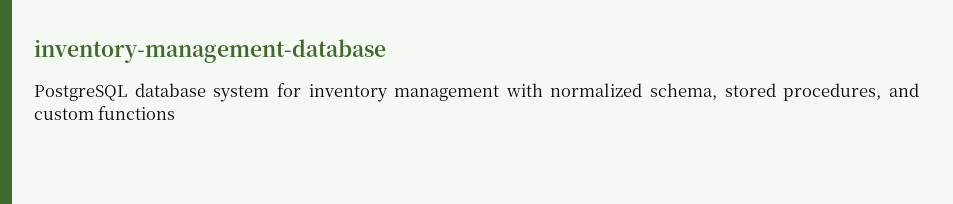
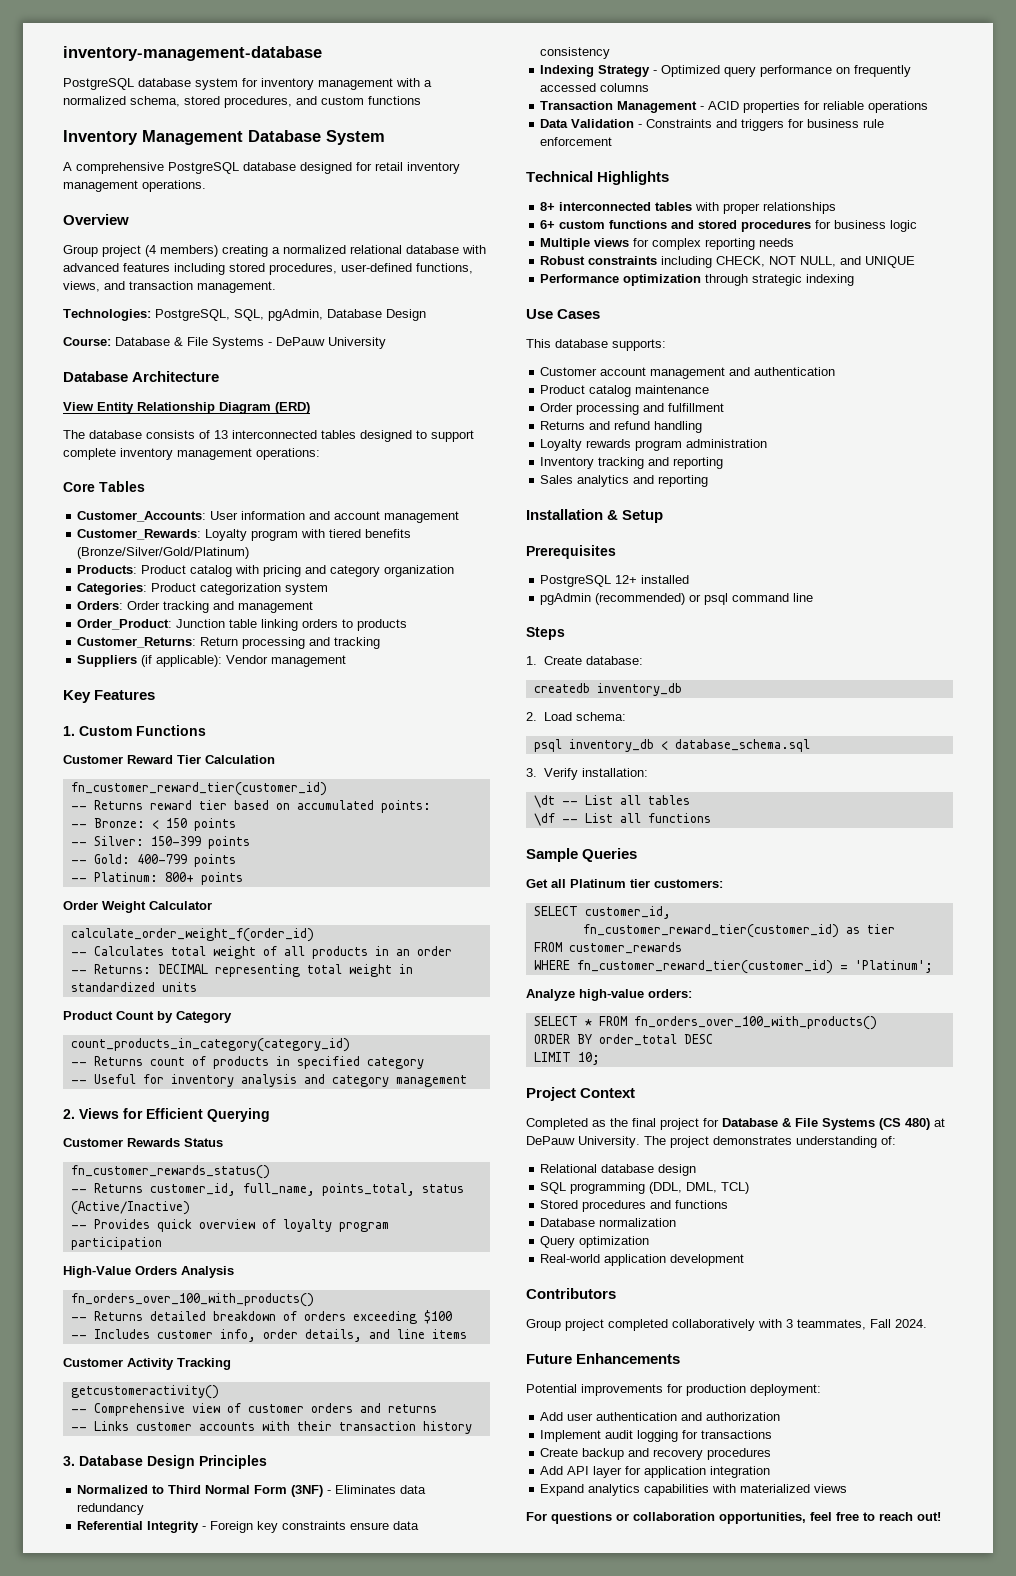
(543, 90) none -> [424,80,432,87] a
(176, 113) none -> [63,130,385,145] [63,162,460,174] [63,180,206,192] [63,214,129,225] [63,245,486,257] [63,263,473,275] [63,281,276,293] [63,309,426,321] [63,337,386,349] [63,371,220,382] [63,402,310,414] [63,430,474,442] [63,448,320,460] [63,481,145,492] [77,511,460,523] [77,529,412,541] [77,547,250,559] [77,565,455,577] [77,583,329,595] [77,601,314,613] [77,619,408,631] [77,637,381,649] [77,655,347,667] [63,690,156,703] [63,725,206,736] [63,755,275,764] [70,782,327,796] [70,800,431,813] [70,818,236,831] [70,836,250,849] [70,854,236,867] [70,872,243,885] [63,901,212,913] [70,928,314,942] [70,946,452,959] [70,964,413,977] [70,982,197,992] [63,1011,232,1023] [70,1038,350,1052] [70,1056,424,1069] [70,1074,467,1087] [63,1108,270,1122] [63,1138,223,1147] [70,1165,270,1179] [70,1183,464,1196] [70,1201,190,1215] [70,1219,389,1232] [70,1237,162,1250] [63,1266,234,1278] [70,1293,314,1307] [70,1310,452,1324] [70,1329,467,1342] [63,1358,231,1370] [70,1385,219,1399] [70,1403,437,1416] [70,1421,472,1434] [63,1455,267,1469] [77,1485,427,1497] [77,1503,145,1515] [77,1521,420,1533] [540,47,611,59] [540,65,912,77] [540,83,650,92] [540,101,929,113] [540,119,885,131] [540,137,613,146] [526,171,670,185] [540,202,837,214] [540,220,918,232] [540,238,795,250] [540,256,916,268] [540,274,855,286] [526,309,601,319] [526,339,666,351] [540,367,836,379] [540,385,710,397] [540,403,725,415] [540,421,703,433] [540,439,768,451] [540,457,724,469] [540,475,709,487] [526,509,664,523] [526,545,616,559] [540,575,690,587] [540,593,814,605] [526,627,565,640] [526,656,643,665] [533,683,682,696] [526,712,626,721] [533,739,810,752] [526,768,648,780] [533,795,690,808] [533,813,711,826] [526,848,638,862] [526,879,723,888] [533,906,671,919] [582,924,895,938] [533,942,682,954] [533,960,933,974] [526,989,692,1001] [533,1016,877,1030] [533,1034,713,1046] [533,1052,600,1065] [526,1087,636,1101] [526,1118,945,1130] [526,1136,896,1148] [540,1164,697,1176] [540,1182,750,1194] [540,1200,729,1212] [540,1218,677,1227] [540,1236,650,1248] [540,1254,745,1266] [526,1288,616,1299] [526,1319,927,1331] [526,1353,681,1364] [526,1384,821,1396] [540,1412,781,1421] [540,1430,773,1442] [540,1448,772,1460] [540,1466,771,1478] [540,1484,848,1496] [526,1512,941,1524] // Inventory Management Database System // A comprehensive PostgreSQL database designed for retail inventory management operations. // Overview // Group project (4 members) creating a normalized relational database with advanced features including stored procedures, user-defined functions, views, and transaction management. // Technologies: PostgreSQL, SQL, pgAdmin, Database Design // Course: Database & File Systems - DePauw University // Database Architecture // View Entity Relationship Diagram (ERD) // The database consists of 13 interconnected tables designed to support complete inventory management operations: // Core Tables // Customer_Accounts: User information and account management // Customer_Rewards: Loyalty program with tiered benefits (Bronze/Silver/Gold/Platinum) // Products: Product catalog with pricing and category organization // Categories: Product categorization system // Orders: Order tracking and management // Order_Product: Junction table linking orders to products // Customer_Returns: Return processing and tracking // Suppliers (if applicable): Vendor management // Key Features // 1. Custom Functions // Customer Reward Tier Calculation // fn_customer_reward_tier(customer_id) // -- Returns reward tier based on accumulated points: // -- Bronze: < 150 points // -- Silver: 150-399 points // -- Gold: 400-799 points // -- Platinum: 800+ points // Order Weight Calculator // calculate_order_weight_f(order_id) // -- Calculates total weight of all products in an order // -- Returns: DECIMAL representing total weight in standardized units // Product Count by Category // count_products_in_category(category_id) // -- Returns count of products in specified category // -- Useful for inventory analysis and category management // 2. Views for Efficient Querying // Customer Rewards Status // fn_customer_rewards_status() // -- Returns customer_id, full_name, points_total, status (Active/Inactive) // -- Provides quick overview of loyalty program participation // High-Value Orders Analysis // fn_orders_over_100_with_products() // -- Returns detailed breakdown of orders exceeding $100 // -- Includes customer info, order details, and line items // Customer Activity Tracking // getcustomeractivity() // -- Comprehensive view of customer orders and returns // -- Links customer accounts with their transaction history // 3. Database Design Principles // Normalized to Third Normal Form (3NF) - Eliminates data redundancy // Referential Integrity - Foreign key constraints ensure data consistency // Indexing Strategy - Optimized query performance on frequently accessed columns // Transaction Management - ACID properties for reliable operations // Data Validation - Constraints and triggers for business rule enforcement // Technical Highlights // 8+ interconnected tables with proper relationships // 6+ custom functions and stored procedures for business logic // Multiple views for complex reporting needs // Robust constraints including CHECK, NOT NULL, and UNIQUE // Performance optimization through strategic indexing // Use Cases // This database supports: // Customer account management and authentication // Product catalog maintenance // Order processing and fulfillment // Returns and refund handling // Loyalty rewards program administration // Inventory tracking and reporting // Sales analytics and reporting // Installation & Setup // Prerequisites // PostgreSQL 12+ installed // pgAdmin (recommended) or psql command line // Steps // 1. Create database: // createdb inventory_db // 2. Load schema: // psql inventory_db < database_schema.sql // 3. Verify installation: // \dt -- List all tables // \df -- List all functions // Sample Queries // Get all Platinum tier customers: // SELECT customer_id, // fn_customer_reward_tier(customer_id) as tier // FROM customer_rewards // WHERE fn_customer_reward_tier(customer_id) = 'Platinum'; // Analyze high-value orders: // SELECT * FROM fn_orders_over_100_with_products() // ORDER BY order_total DESC // LIMIT 10; // Project Context // Completed as the final project for Database & File Systems (CS 480) at DePauw University. The project demonstrates understanding of: // Relational database design // SQL programming (DDL, DML, TCL) // Stored procedures and functions // Database normalization // Query optimization // Real-world application development // Contributors // Group project completed collaboratively with 3 teammates, Fall 2024. // Future Enhancements // Potential improvements for production deployment: // Add user authentication and authorization // Implement audit logging for transactions // Create backup and recovery procedures // Add API layer for application integration // Expand analytics capabilities with materialized views // For questions or collaboration opportunities, feel free to reach out!

